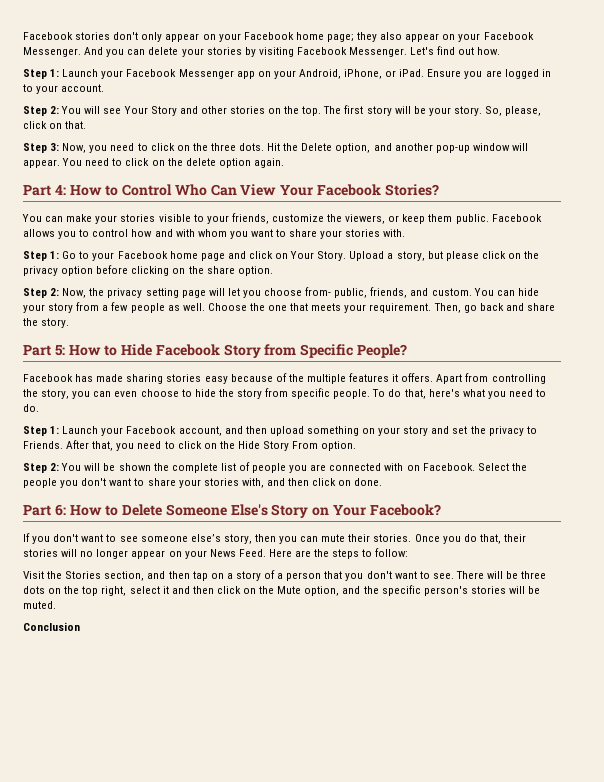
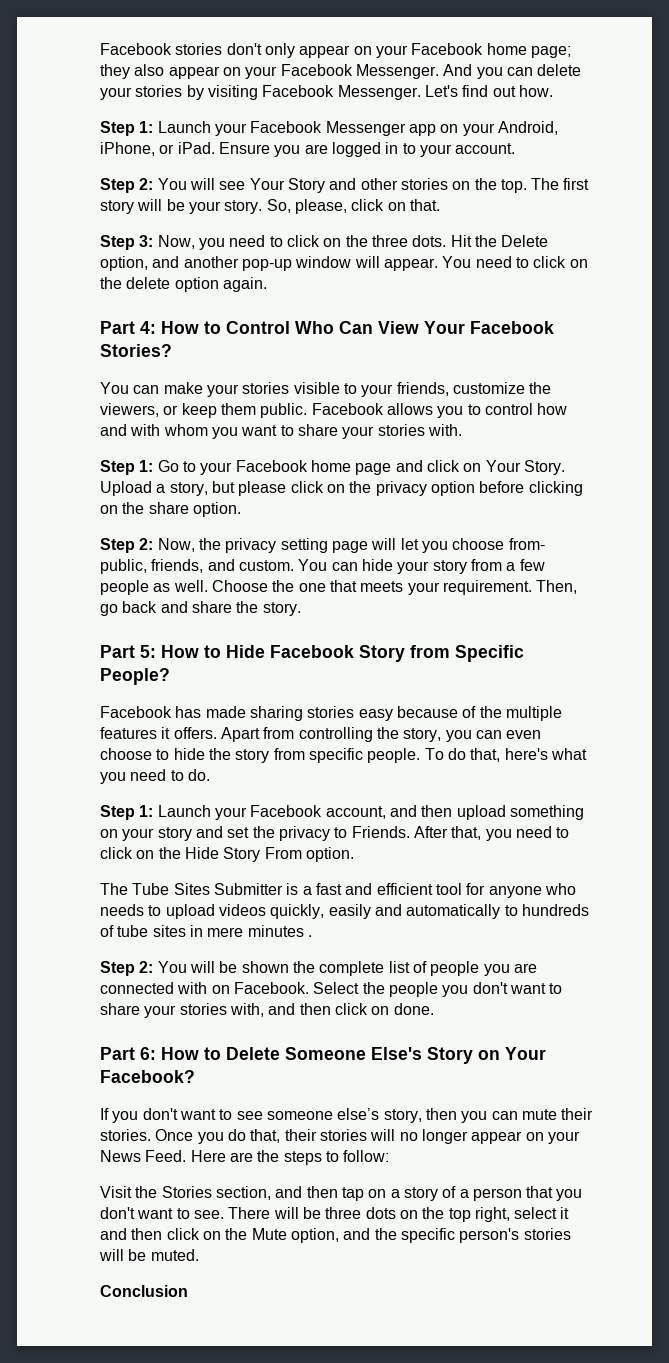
(357, 446) none -> [100,883,576,898] [100,904,589,919] [100,925,312,937] // The Tube Sites Submitter is a fast and efficient tool for anyone who needs to upload videos quickly, easily and automatically to hundreds of tube sites in mere minutes .

